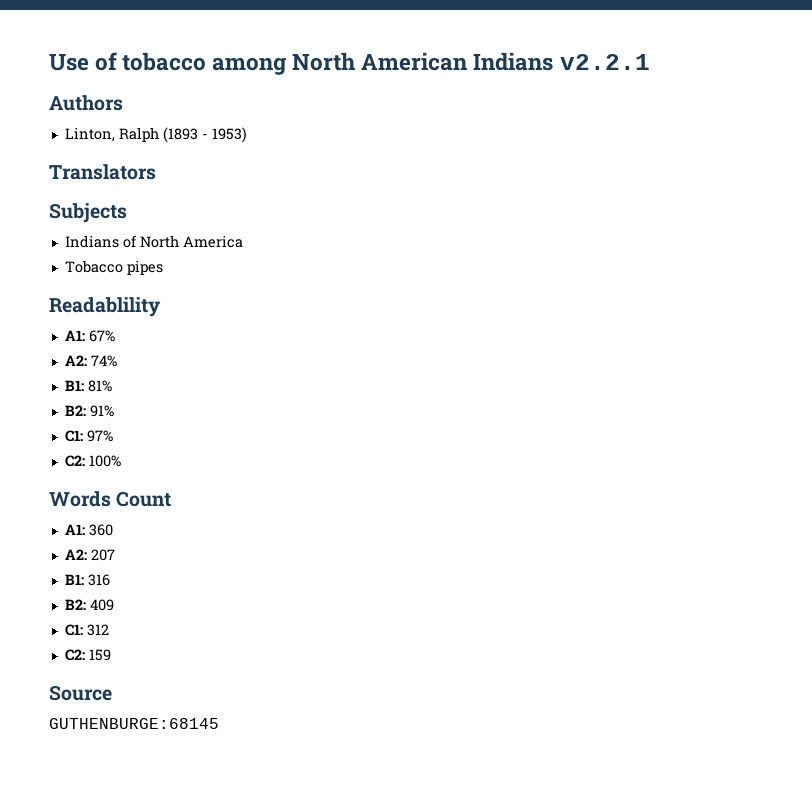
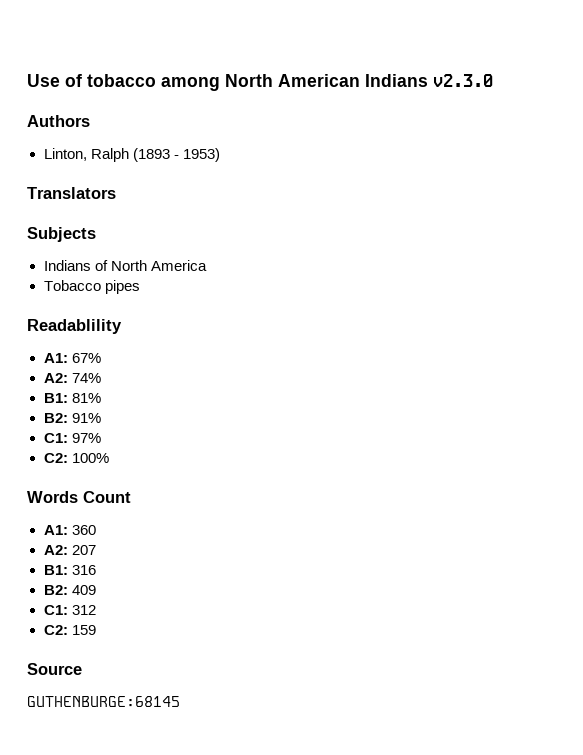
[559,54,650,70] v2.2.1 -> [433,74,493,87] v2.3.0

